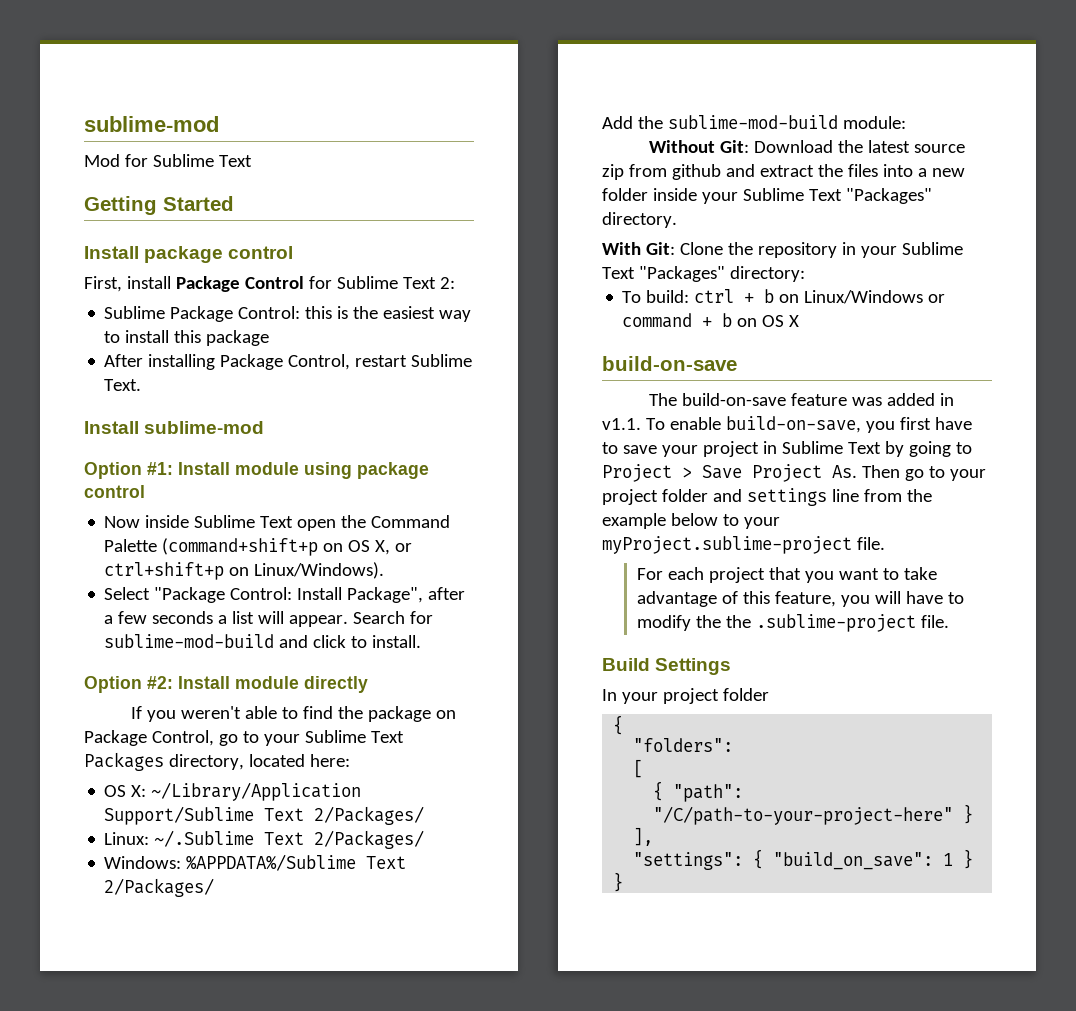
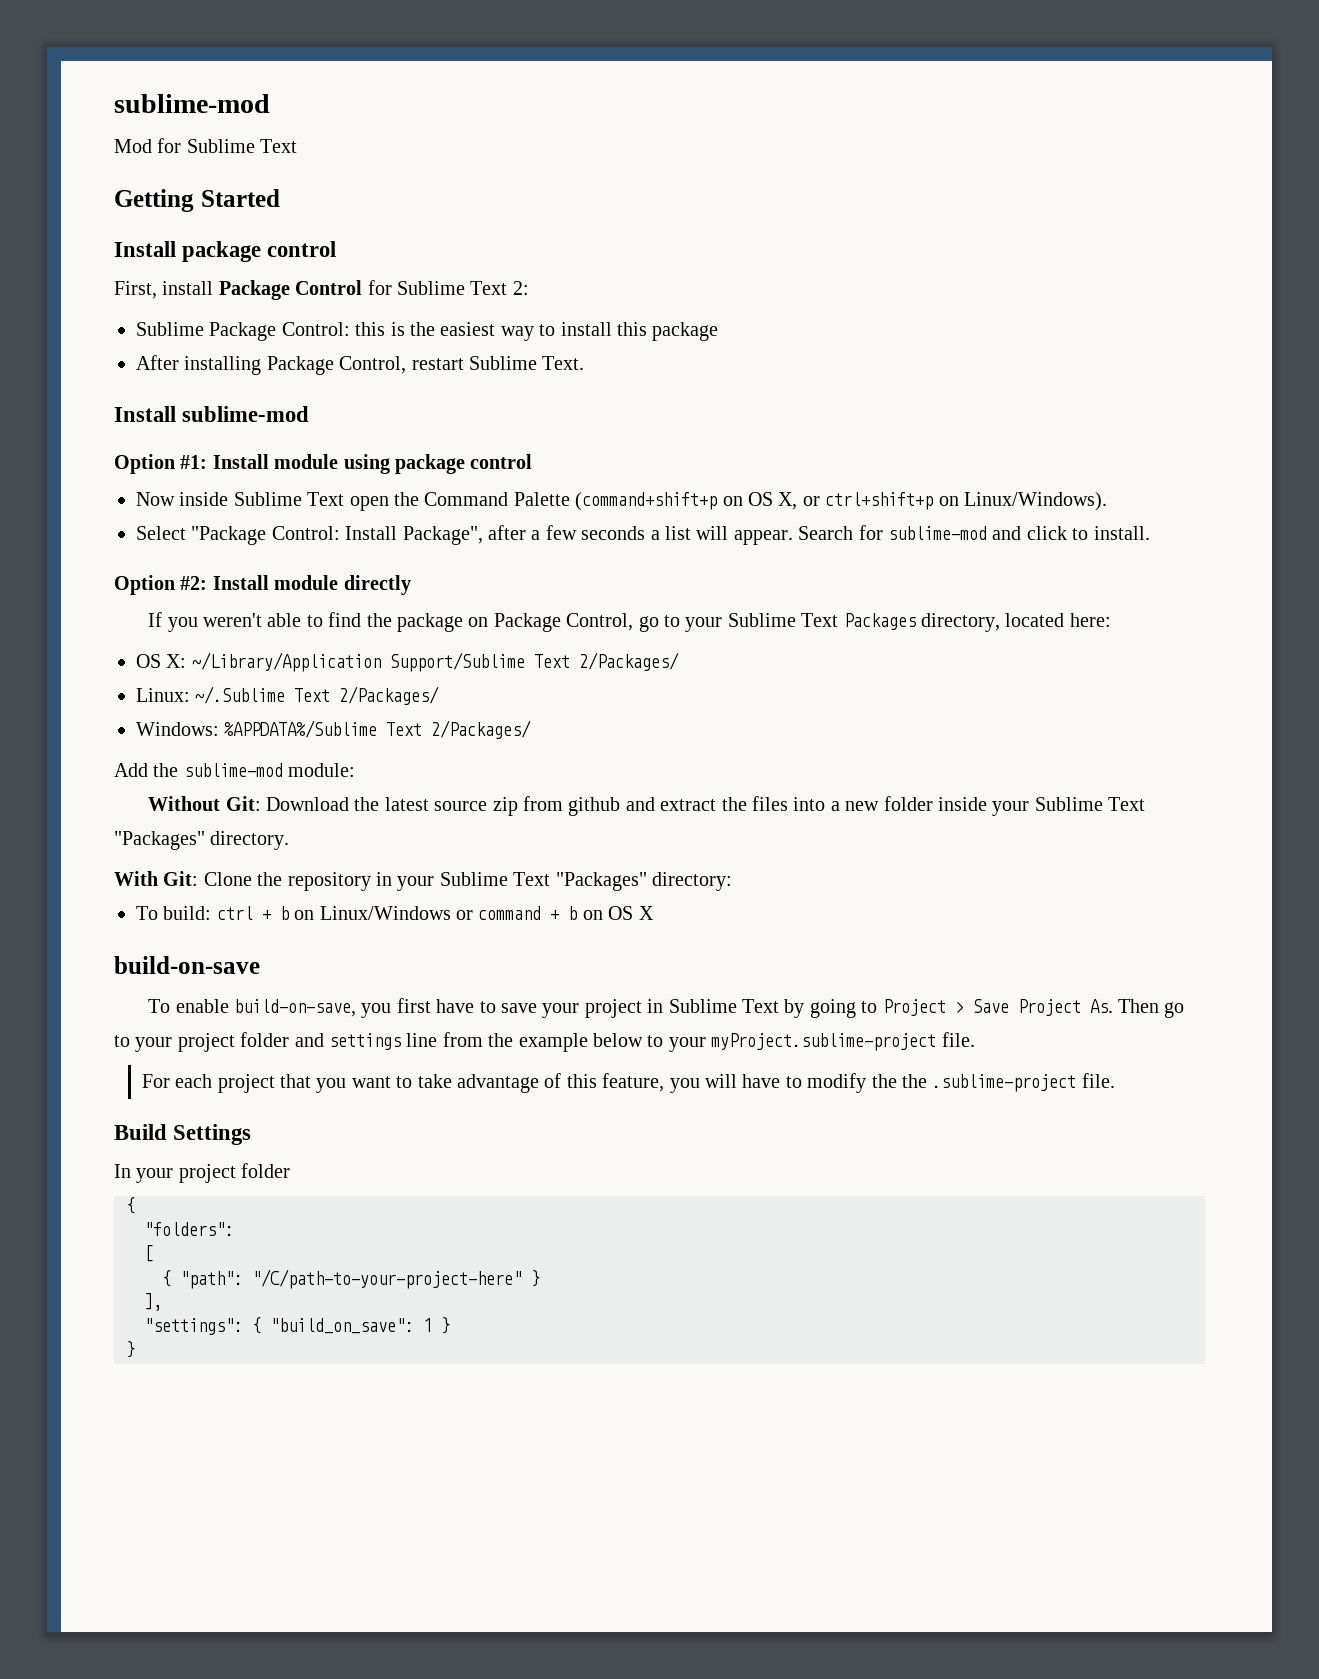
[104,634,275,648] sublime-mod-build -> [887,526,987,540] sublime-mod
[667,115,838,129] sublime-mod-build -> [183,763,283,777] sublime-mod
[649,393,955,406] [602,418,641,430] The build-on-save feature was added in v1.1. -> (260, 965) none

